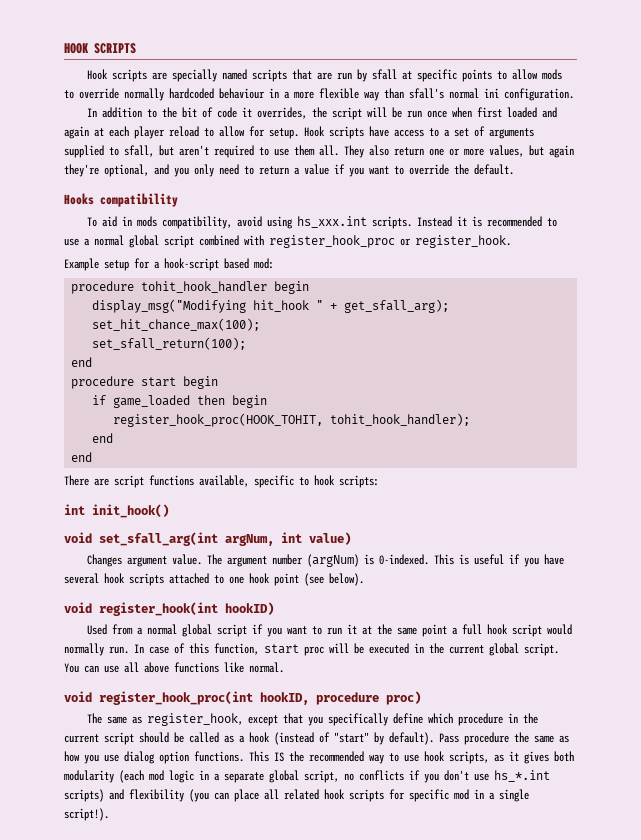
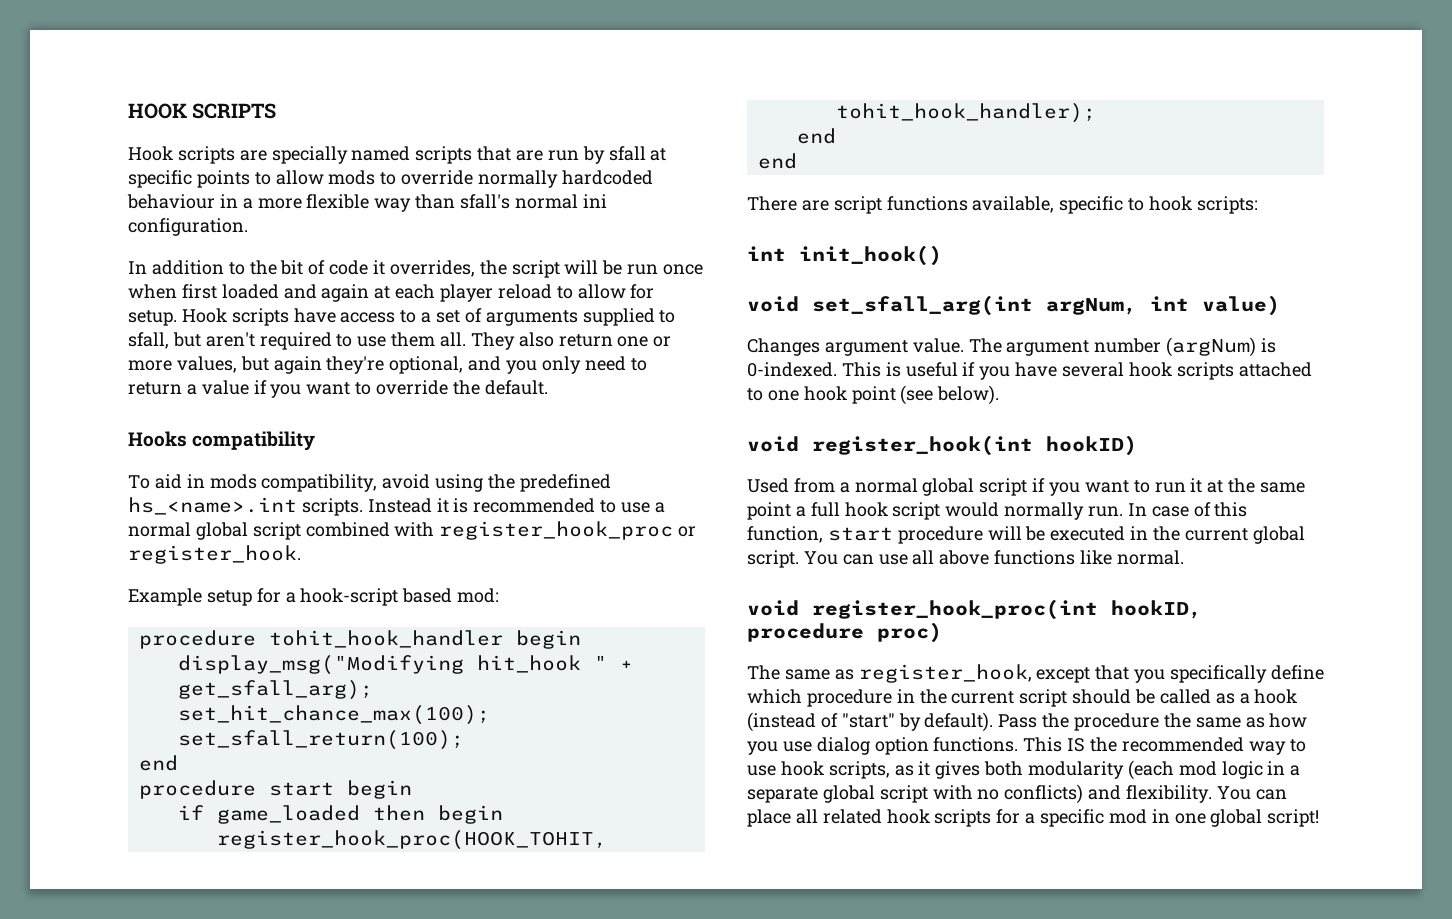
[297,216,368,228] hs_xxx.int -> [488,474,611,492] [128,497,297,515] the predefined hs_<name>.int
[304,646,324,656] proc -> [897,526,983,544] procedure
(459, 738) none -> [1042,713,1070,728] the
[304,770,550,783] [64,789,209,802] script, no conflicts if you don't use hs_*.int scripts) and flexibility (you -> [879,784,1251,804] script with no conflicts) and flexibility. You
(405, 794) none -> [1025,813,1036,824] a
[489,789,529,802] [64,808,109,821] a single script!). -> [1174,809,1320,827] one global script!

